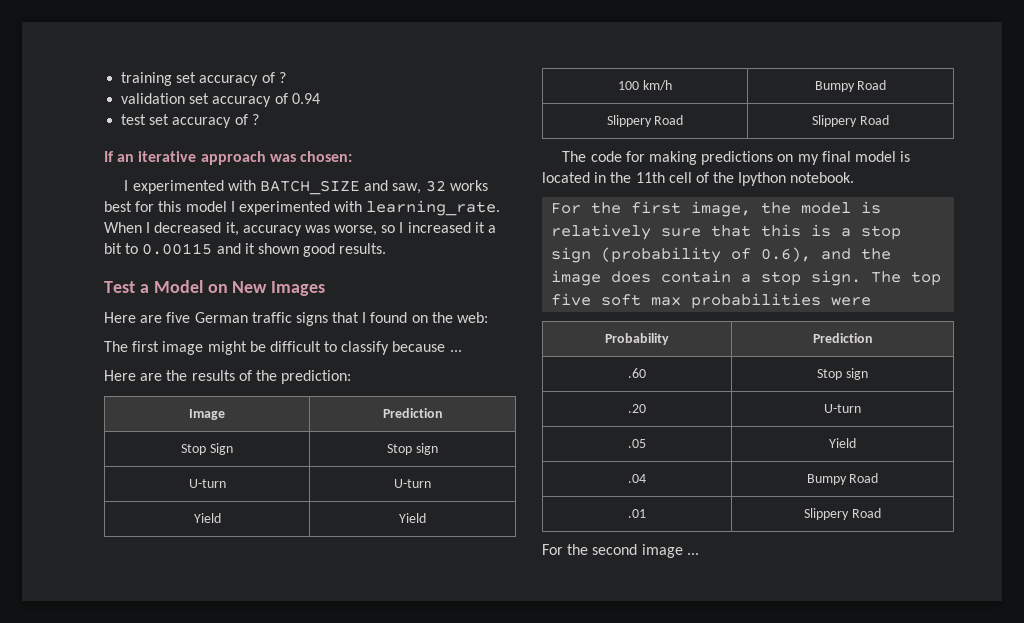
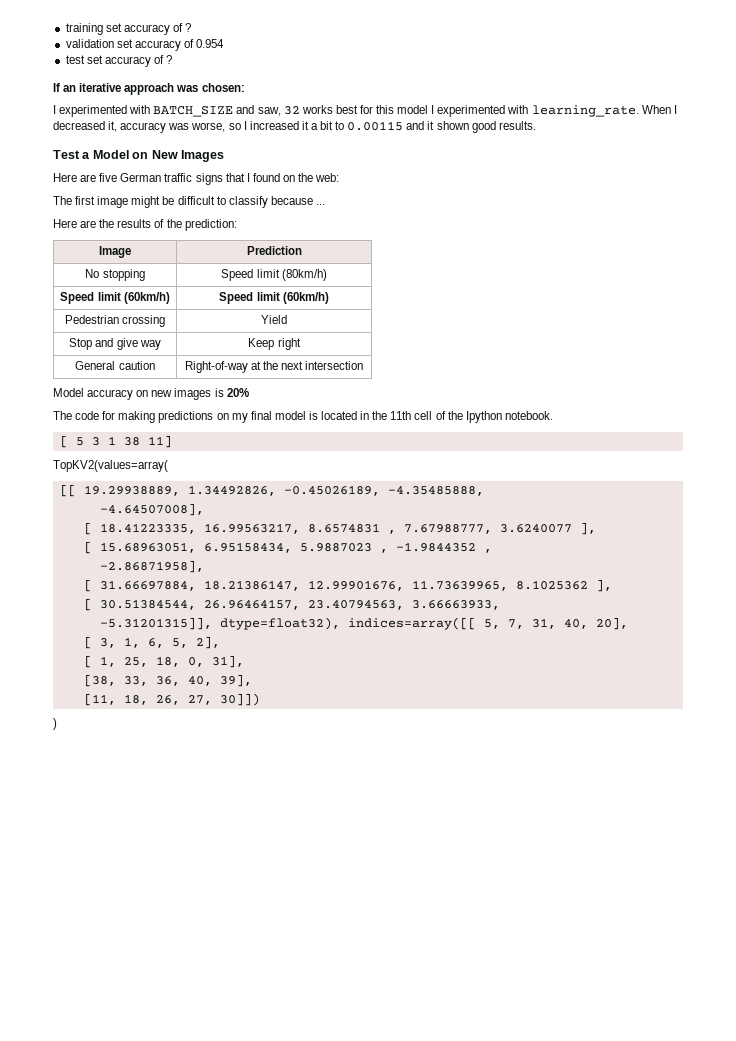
[291,93,320,104] 0.94 -> [196,39,225,48] 0.954
[181,443,233,455] [387,443,438,455] [188,479,226,488] [394,479,431,488] [193,513,221,523] [399,513,426,523] [618,80,672,91] [814,80,887,92] [606,115,684,127] [812,115,889,127] Stop Sign | Stop sign // U-turn | U-turn // Yield | Yield // 100 km/h | Bumpy Road // Slippery Road | Slippery Road -> [85,269,145,281] [221,269,327,281] [60,292,170,304] [219,292,329,304] [64,315,166,327] [261,315,287,324] [69,338,161,350] [248,338,301,350] [75,361,155,370] [184,361,364,373] [53,388,249,400] No stopping | Speed limit (80km/h) // Speed limit (60km/h) | Speed limit (60km/h) // Pedestrian crossing | Yield // Stop and give way | Keep right // General caution | Right-of-way at the next intersection // Model accuracy on new images is 20%
[551,201,882,217] [551,224,902,240] [551,247,892,263] [551,270,942,286] [551,293,872,309] [605,333,669,345] [812,333,873,343] [628,368,646,378] [817,368,868,380] [628,404,646,413] [824,404,861,413] [628,439,646,448] [829,438,856,448] [628,474,646,483] [806,473,879,485] [628,509,646,518] [804,508,881,520] [542,544,699,558] For the first image, the model is relatively sure that this is a stop sign (probability of 0.6), and the image does contain a stop sign. The top five soft max probabilities were // Probability | Prediction // .60 | Stop sign // .20 | U-turn // .05 | Yield // .04 | Bumpy Road // .01 | Slippery Road // For the second image ... -> [59,435,172,448] [53,460,168,472] [59,484,484,497] [99,503,204,516] [83,522,596,535] [83,541,492,554] [99,560,204,573] [83,579,612,592] [83,598,500,611] [99,617,628,630] [83,636,220,649] [83,655,244,668] [83,674,252,687] [83,693,260,706] [53,718,57,730] [ 5 3 1 38 11] // TopKV2(values=array( // [[ 19.29938889, 1.34492826, -0.45026189, -4.35485888, // -4.64507008], // [ 18.41223335, 16.99563217, 8.6574831 , 7.67988777, 3.6240077 ], // [ 15.68963051, 6.95158434, 5.9887023 , -1.9844352 , // -2.86871958], // [ 31.66697884, 18.21386147, 12.99901676, 11.73639965, 8.1025362 ], // [ 30.51384544, 26.96464157, 23.40794563, 3.66663933, // -5.31201315]], dtype=float32), indices=array([[ 5, 7, 31, 40, 20], // [ 3, 1, 6, 5, 2], // [ 1, 25, 18, 0, 31], // [38, 33, 36, 40, 39], // [11, 18, 26, 27, 30]]) // )

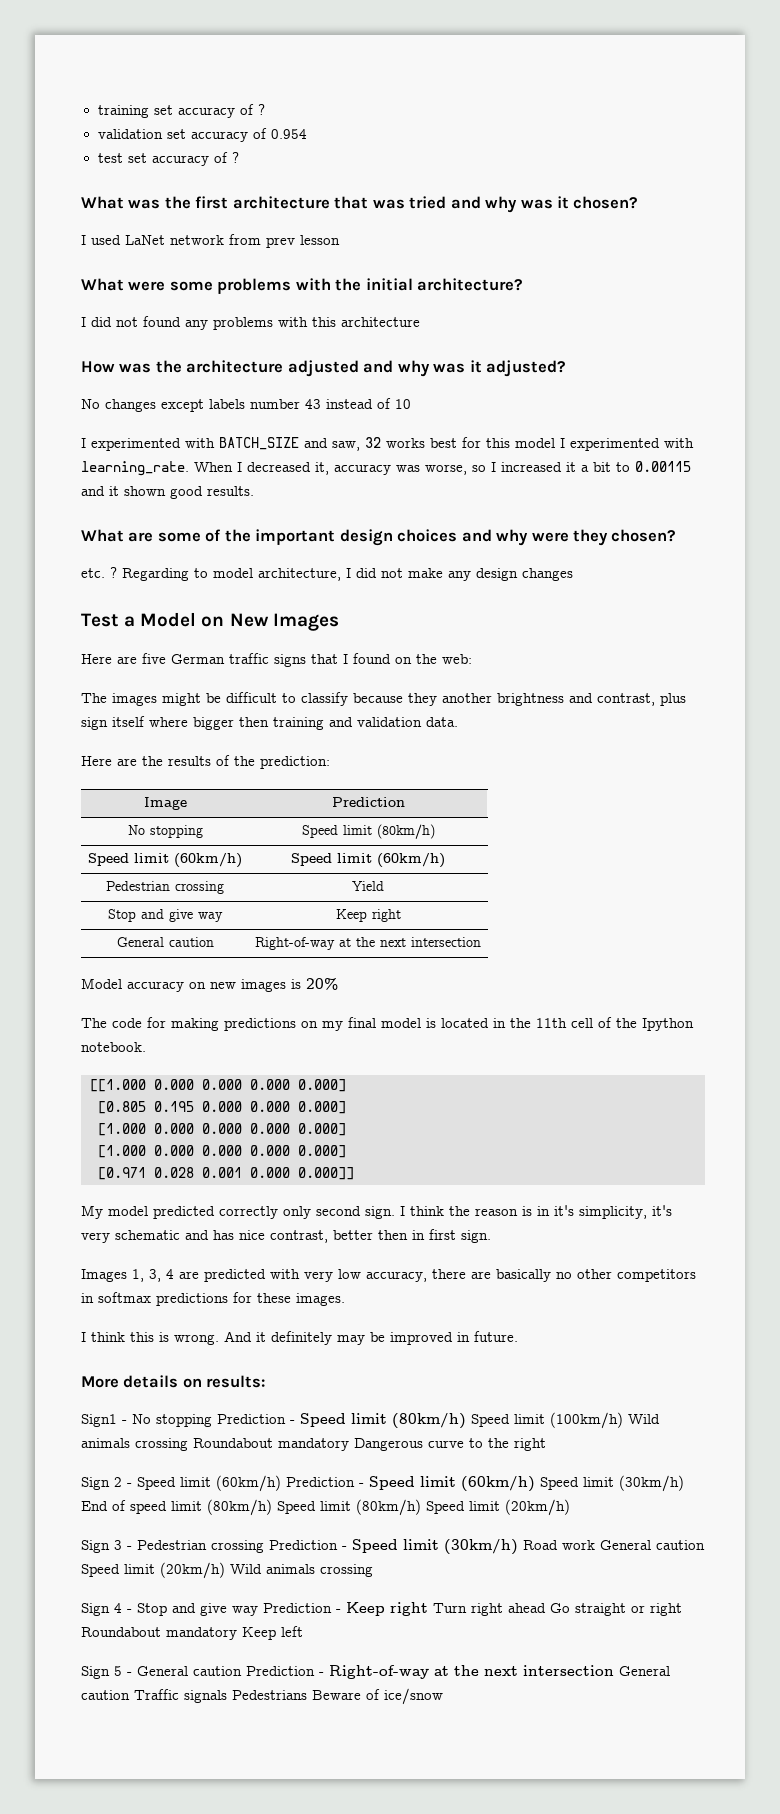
[53,83,245,95] If an iterative approach was chosen: -> [81,196,639,213] [81,234,340,248] [81,278,524,294] [81,316,420,330] [81,360,567,377] [81,398,411,412] What was the first architecture that was tried and why was it chosen? // I used LaNet network from prev lesson // What were some problems with the initial architecture? // I did not found any problems with this architecture // How was the architecture adjusted and why was it adjusted? // No changes except labels number 43 instead of 10
(536, 125) none -> [81,529,677,546] [81,567,573,581] // What are some of the important design choices and why were they chosen? // etc. ? Regarding to model architecture, I did not make any design changes
[75,196,129,208] first image -> [112,693,157,706] images
[315,204,325,205] ... -> [408,693,686,706] [81,716,458,730] they another brightness and contrast, plus sign itself where bigger then training and validation data.
[59,435,172,448] [53,460,168,472] [59,484,484,497] [99,503,204,516] [83,522,596,535] [83,541,492,554] [99,560,204,573] [83,579,612,592] [83,598,500,611] [99,617,628,630] [83,636,220,649] [83,655,244,668] [83,674,252,687] [83,693,260,706] [53,718,57,730] [ 5 3 1 38 11] // TopKV2(values=array( // [[ 19.29938889, 1.34492826, -0.45026189, -4.35485888, // -4.64507008], // [ 18.41223335, 16.99563217, 8.6574831 , 7.67988777, 3.6240077 ], // [ 15.68963051, 6.95158434, 5.9887023 , -1.9844352 , // -2.86871958], // [ 31.66697884, 18.21386147, 12.99901676, 11.73639965, 8.1025362 ], // [ 30.51384544, 26.96464157, 23.40794563, 3.66663933, // -5.31201315]], dtype=float32), indices=array([[ 5, 7, 31, 40, 20], // [ 3, 1, 6, 5, 2], // [ 1, 25, 18, 0, 31], // [38, 33, 36, 40, 39], // [11, 18, 26, 27, 30]]) // ) -> [90,1079,346,1092] [98,1101,346,1114] [98,1123,346,1136] [98,1145,346,1158] [98,1167,354,1180] [81,1205,672,1219] [81,1229,491,1243] [81,1269,696,1282] [81,1292,345,1306] [81,1331,518,1345] [81,1375,266,1388] [81,1412,660,1429] [81,1438,546,1451] [81,1475,684,1492] [81,1499,570,1516] [81,1539,705,1555] [81,1562,373,1579] [81,1602,682,1616] [81,1626,303,1640] [81,1665,670,1679] [81,1688,443,1705] [[1.000 0.000 0.000 0.000 0.000] // [0.805 0.195 0.000 0.000 0.000] // [1.000 0.000 0.000 0.000 0.000] // [1.000 0.000 0.000 0.000 0.000] // [0.971 0.028 0.001 0.000 0.000]] // My model predicted correctly only second sign. I think the reason is in it's simplicity, it's very schematic and has nice contrast, better then in first sign. // Images 1, 3, 4 are predicted with very low accuracy, there are basically no other competitors in softmax predictions for these images. // I think this is wrong. And it definitely may be improved in future. // More details on results: // Sign1 - No stopping Prediction - Speed limit (80km/h) Speed limit (100km/h) Wild animals crossing Roundabout mandatory Dangerous curve to the right // Sign 2 - Speed limit (60km/h) Prediction - Speed limit (60km/h) Speed limit (30km/h) End of speed limit (80km/h) Speed limit (80km/h) Speed limit (20km/h) // Sign 3 - Pedestrian crossing Prediction - Speed limit (30km/h) Road work General caution Speed limit (20km/h) Wild animals crossing // Sign 4 - Stop and give way Prediction - Keep right Turn right ahead Go straight or right Roundabout mandatory Keep left // Sign 5 - General caution Prediction - Right-of-way at the next intersection General caution Traffic signals Pedestrians Beware of ice/snow

